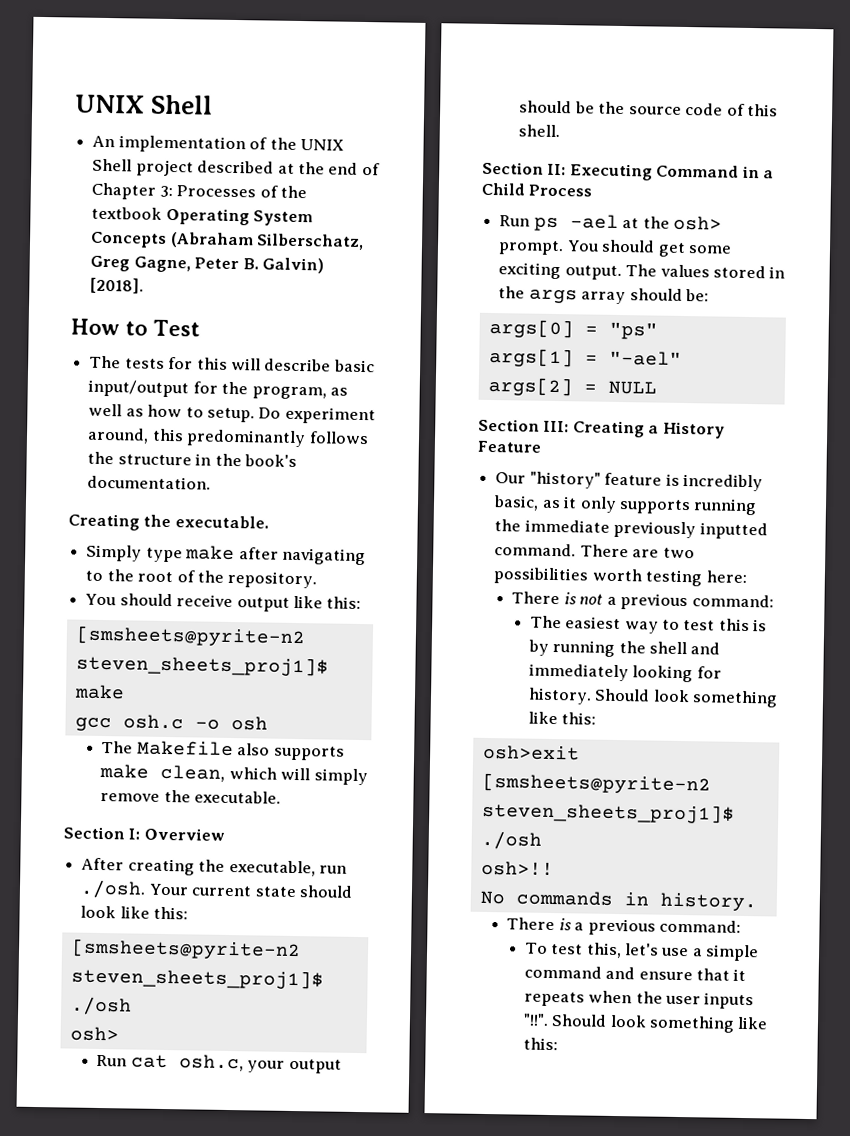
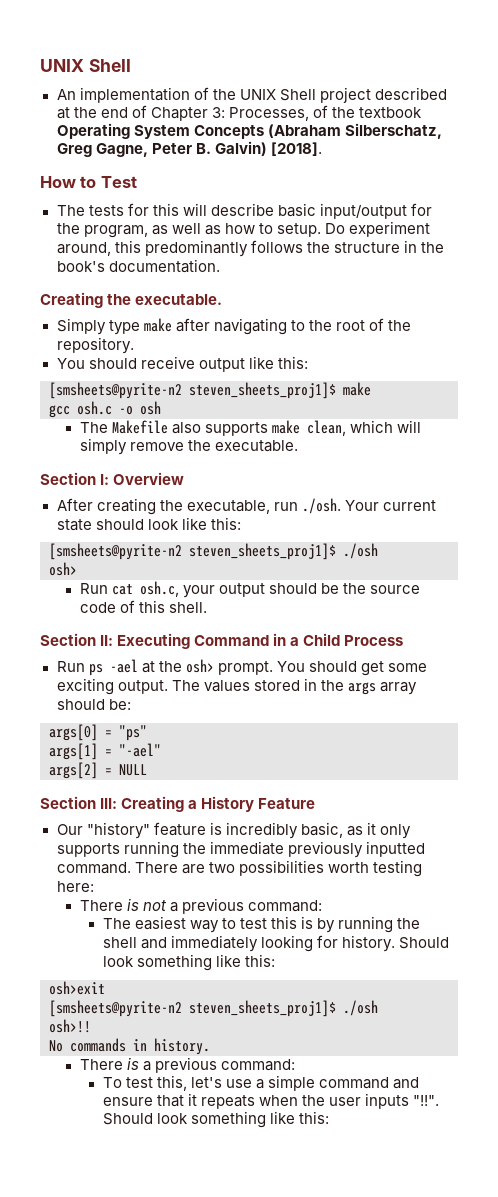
[176,185,257,198] Processes -> [228,107,309,121] Processes,

